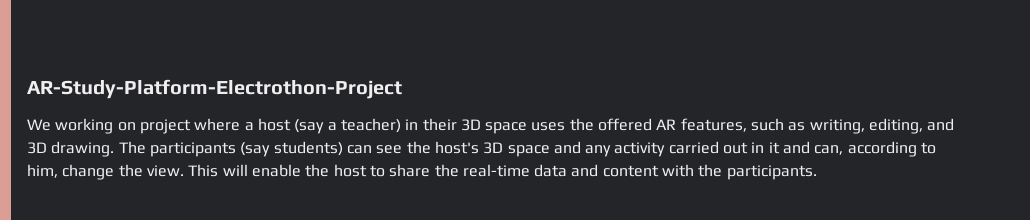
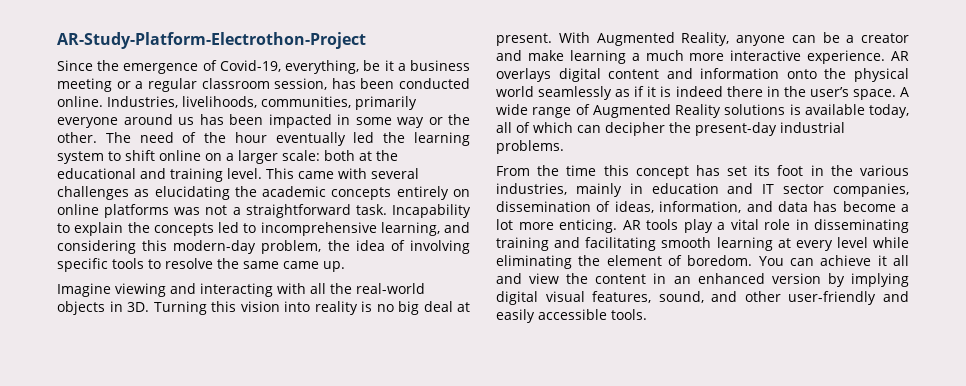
[27,118,955,134] [27,141,937,157] [27,164,817,180] We working on project where a host (say a teacher) in their 3D space uses the offered AR features, such as writing, editing, and 3D drawing. The participants (say students) can see the host's 3D space and any activity carried out in it and can, according to him, change the view. This will enable the host to share the real-time data and content with the participants. -> [57,60,471,74] [57,78,470,92] [57,96,417,110] [57,114,470,128] [57,132,470,146] [57,150,398,164] [57,168,419,182] [57,186,470,200] [57,204,471,218] [57,222,470,236] [57,240,471,254] [57,258,345,272] [57,283,425,297] [57,301,470,315] [496,32,909,46] [496,50,909,64] [496,68,909,82] [496,86,909,100] [496,104,909,118] [496,122,845,136] [496,140,564,154] [496,165,909,179] [496,183,909,197] [496,201,909,213] [496,219,909,233] [496,237,909,251] [496,255,909,269] [496,273,909,287] [496,291,909,305] [496,309,647,323] Since the emergence of Covid-19, everything, be it a business meeting or a regular classroom session, has been conducted online. Industries, livelihoods, communities, primarily everyone around us has been impacted in some way or the other. The need of the hour eventually led the learning system to shift online on a larger scale: both at the educational and training level. This came with several challenges as elucidating the academic concepts entirely on online platforms was not a straightforward task. Incapability to explain the concepts led to incomprehensive learning, and considering this modern-day problem, the idea of involving specific tools to resolve the same came up. // Imagine viewing and interacting with all the real-world objects in 3D. Turning this vision into reality is no big deal at present. With Augmented Reality, anyone can be a creator and make learning a much more interactive experience. AR overlays digital content and information onto the physical world seamlessly as if it is indeed there in the user’s space. A wide range of Augmented Reality solutions is available today, all of which can decipher the present-day industrial problems. // From the time this concept has set its foot in the various industries, mainly in education and IT sector companies, dissemination of ideas, information, and data has become a lot more enticing. AR tools play a vital role in disseminating training and facilitating smooth learning at every level while eliminating the element of boredom. You can achieve it all and view the content in an enhanced version by implying digital visual features, sound, and other user-friendly and easily accessible tools.

